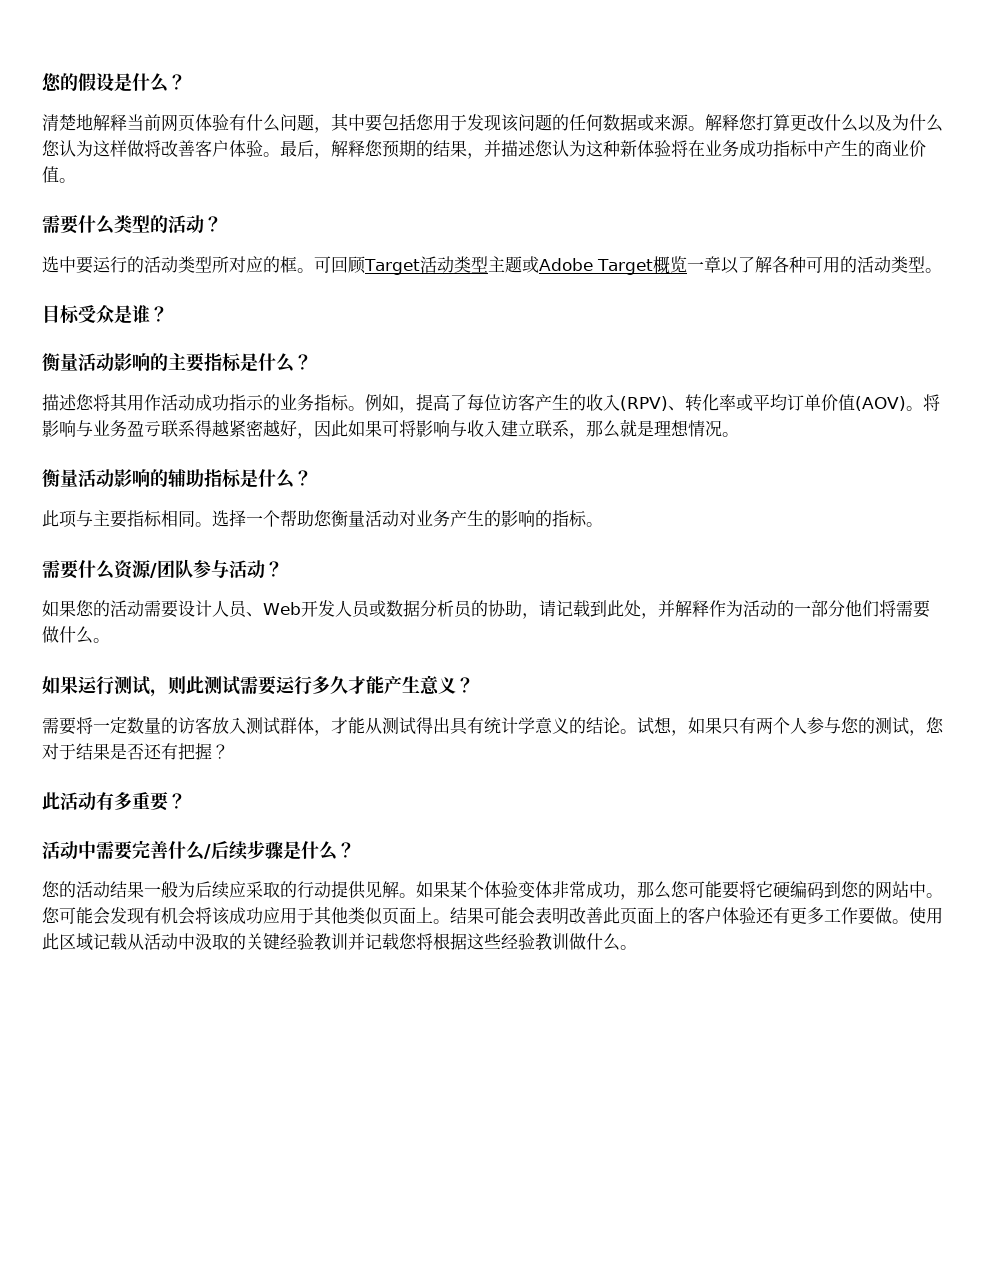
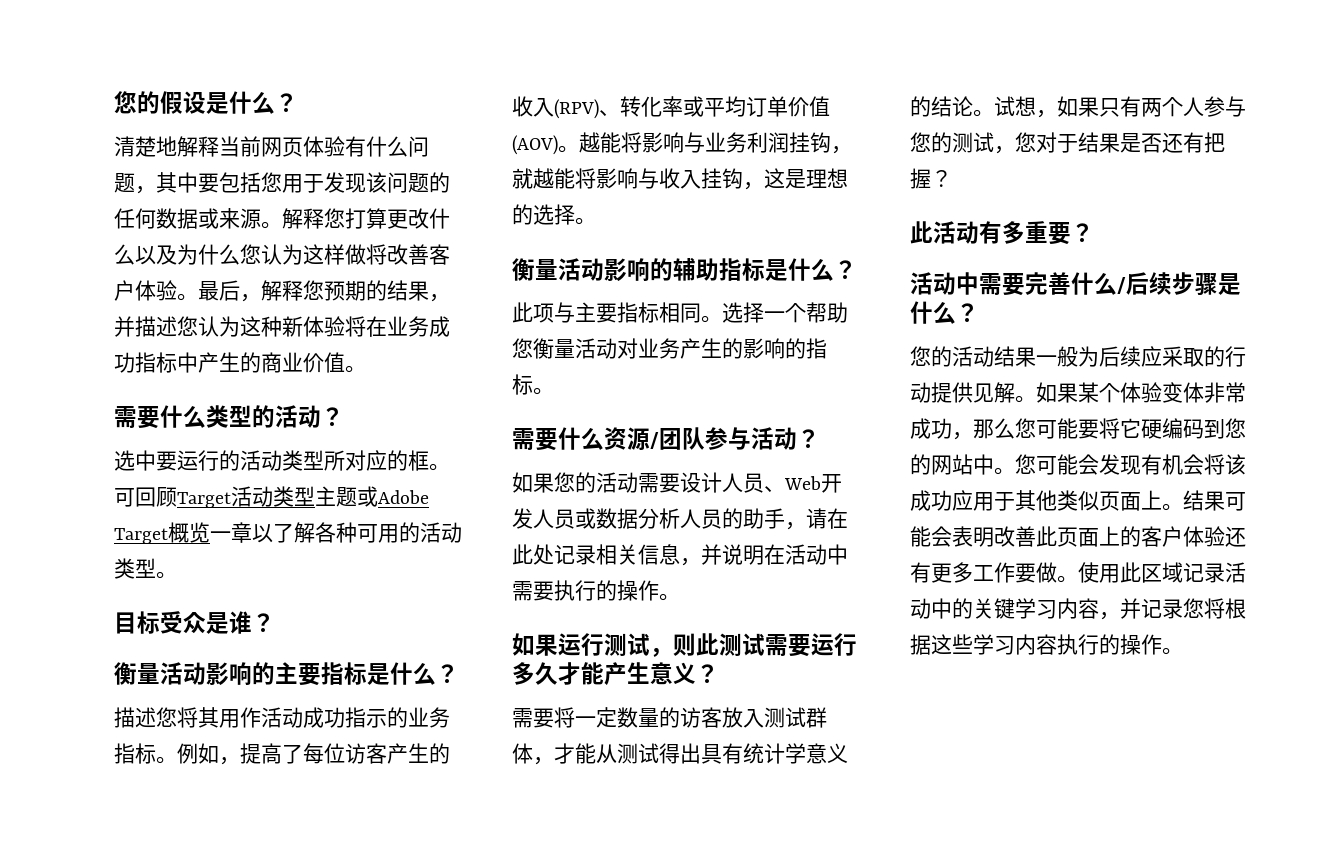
(923, 408) none -> [579,132,621,153] 越能
[127,419,722,439] 盈亏联系得越紧密越好，因此如果可将影响与收入建立联系，那么就是理想情况 -> [747,132,852,154] [512,168,848,190] [512,204,575,225] 利润挂钩，就越能将影响与收入挂钩，这是理想的选择
[453,600,930,619] [42,626,93,644] 员的协助，请记载到此处，并解释作为活动的一部分他们将需要做什么 -> [680,508,848,530] [512,544,848,566] [512,580,659,601] 人员的助手，请在此处记录相关信息，并说明在活动中需要执行的操作
[110,933,620,951] 载从活动中汲取的关键经验教训并记载您将根据这些经验教训做什么 -> [1204,562,1246,583] [910,598,1246,620] [910,634,1162,655] 录活动中的关键学习内容，并记录您将根据这些学习内容执行的操作

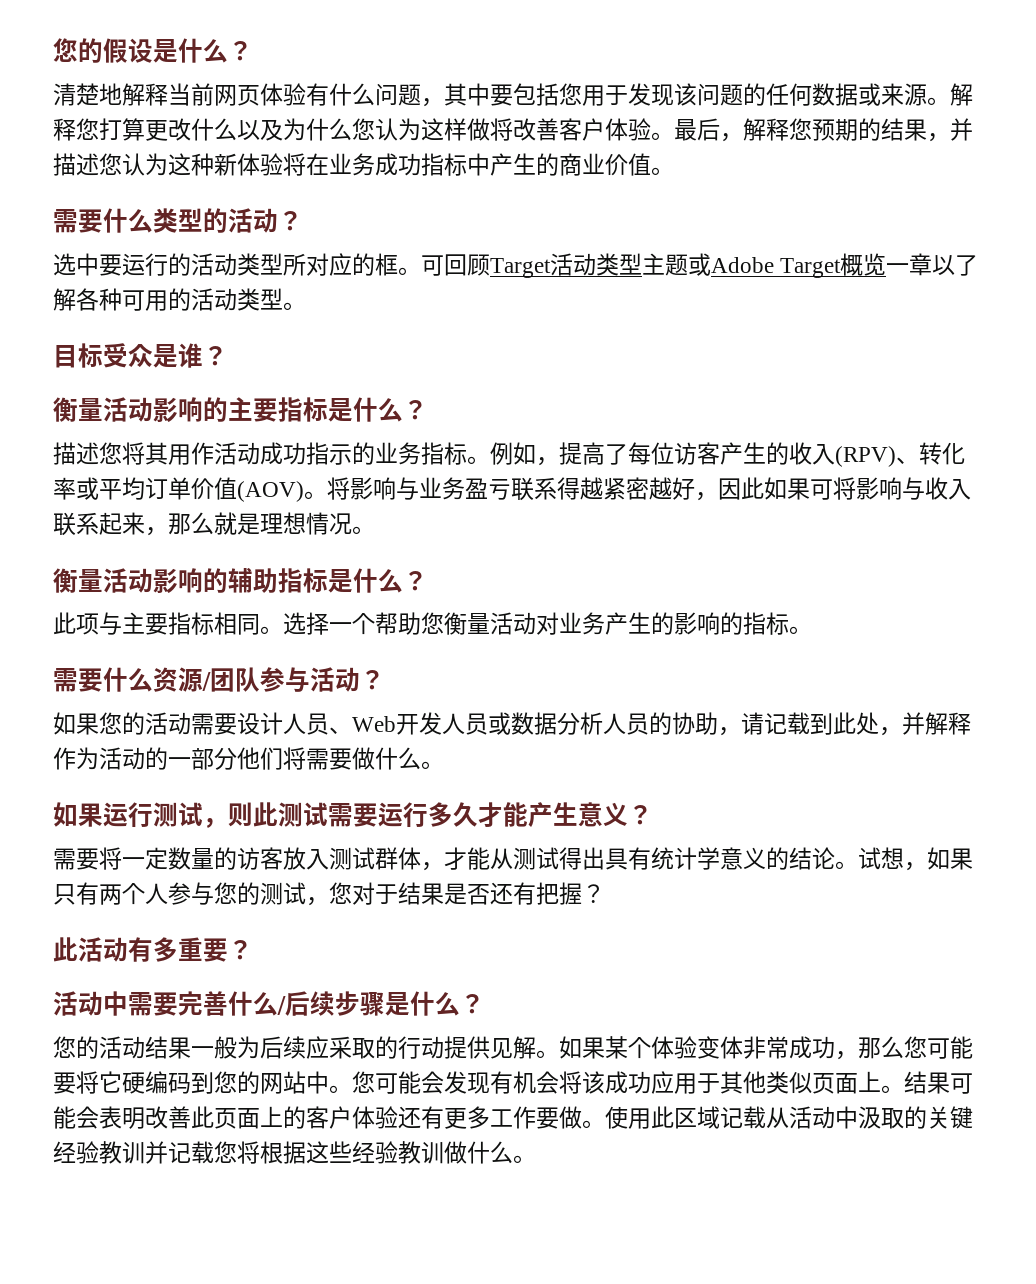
[579,132,621,153] 越能 -> (327, 495) none
[747,132,852,154] [512,168,848,190] [512,204,575,225] 利润挂钩，就越能将影响与收入挂钩，这是理想的选择 -> [465,477,971,501] [53,512,352,536] 盈亏联系得越紧密越好，因此如果可将影响与收入联系起来，那么就是理想情况
[743,508,848,530] [512,544,848,566] [512,580,659,601] 助手，请在此处记录相关信息，并说明在活动中需要执行的操作 -> [672,712,971,736] [53,747,421,770] 协助，请记载到此处，并解释作为活动的一部分他们将需要做什么
[1204,562,1246,583] [910,598,1246,620] [910,634,1162,655] 录活动中的关键学习内容，并记录您将根据这些学习内容执行的操作 -> [743,1106,973,1129] [53,1141,513,1164] 载从活动中汲取的关键经验教训并记载您将根据这些经验教训做什么

